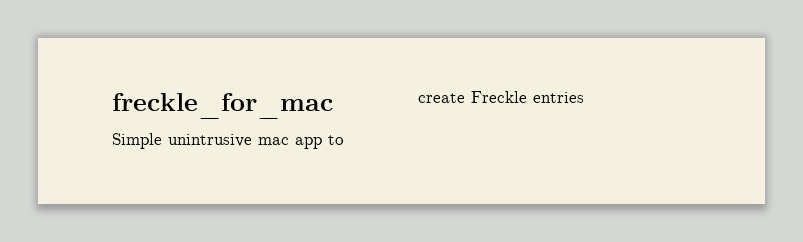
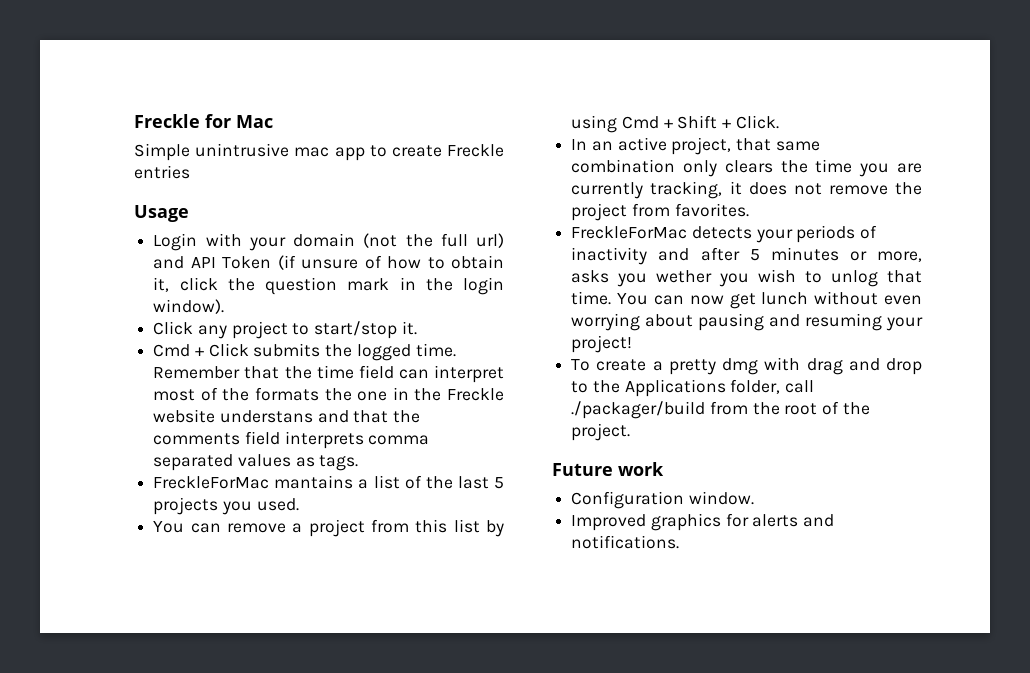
[112,93,333,119] freckle_for_mac -> [134,114,273,128] Freckle for Mac
(584, 97) none -> [134,205,189,222] [153,233,504,251] [153,255,504,270] [153,277,504,295] [153,299,225,314] [153,321,417,339] [153,343,456,361] [153,365,504,383] [153,387,504,401] [153,409,421,423] [153,431,430,449] [153,454,359,471] [153,475,504,489] [153,497,299,515] [153,519,504,537] [571,115,779,133] [571,137,820,155] [571,159,922,177] [571,181,922,199] [571,203,749,221] [571,225,878,243] [571,247,922,265] [571,269,922,287] [571,291,922,309] [571,313,923,331] [571,335,633,353] [571,357,922,375] [571,379,815,397] [571,401,870,419] [571,423,631,441] [552,462,664,476] [571,491,754,509] [571,513,835,531] [571,535,680,549] // Usage // Login with your domain (not the full url) and API Token (if unsure of how to obtain it, click the question mark in the login window). // Click any project to start/stop it. // Cmd + Click submits the logged time. Remember that the time field can interpret most of the formats the one in the Freckle website understans and that the comments field interprets comma separated values as tags. // FreckleForMac mantains a list of the last 5 projects you used. // You can remove a project from this list by using Cmd + Shift + Click. // In an active project, that same combination only clears the time you are currently tracking, it does not remove the project from favorites. // FreckleForMac detects your periods of inactivity and after 5 minutes or more, asks you wether you wish to unlog that time. You can now get lunch without even worrying about pausing and resuming your project! // To create a pretty dmg with drag and drop to the Applications folder, call ./packager/build from the root of the project. // Future work // Configuration window. // Improved graphics for alerts and notifications.

